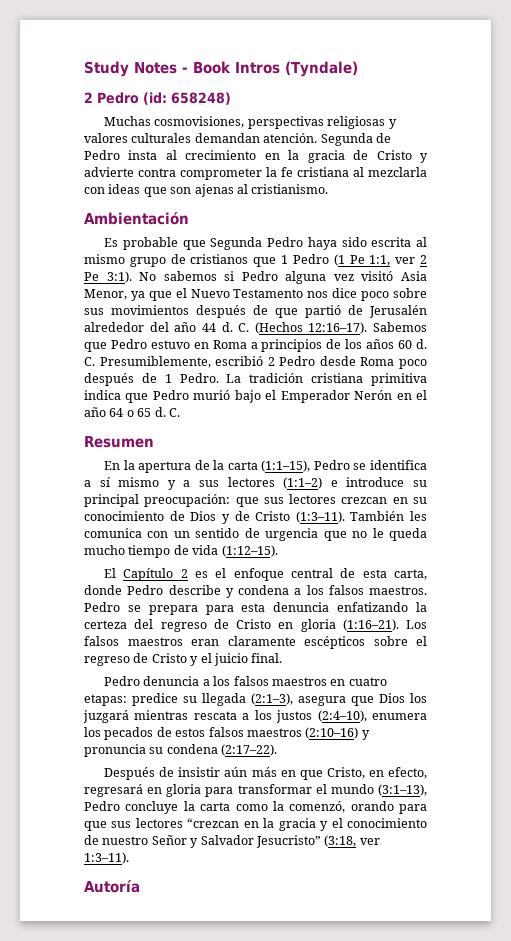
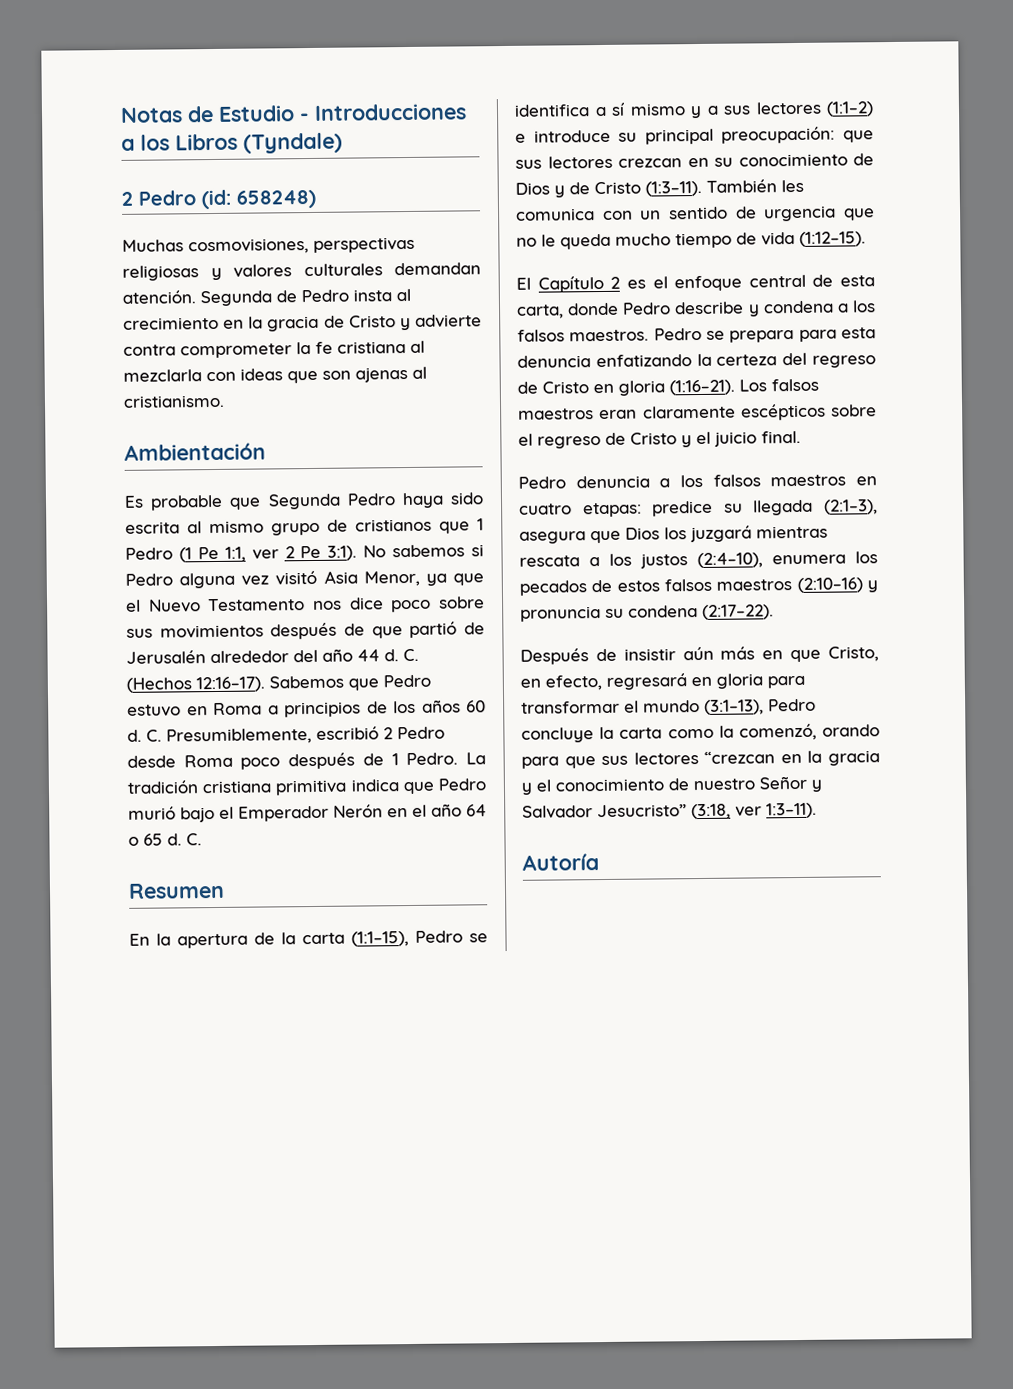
[84,61,280,77] Study Notes - Book Intros -> [120,103,467,123] [121,133,238,151] Notas de Estudio - Introducciones a los Libros

